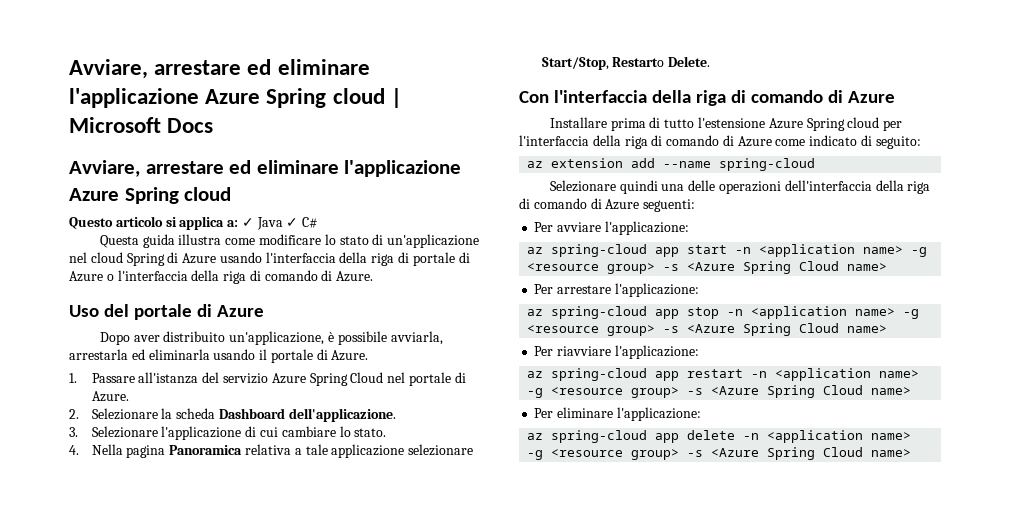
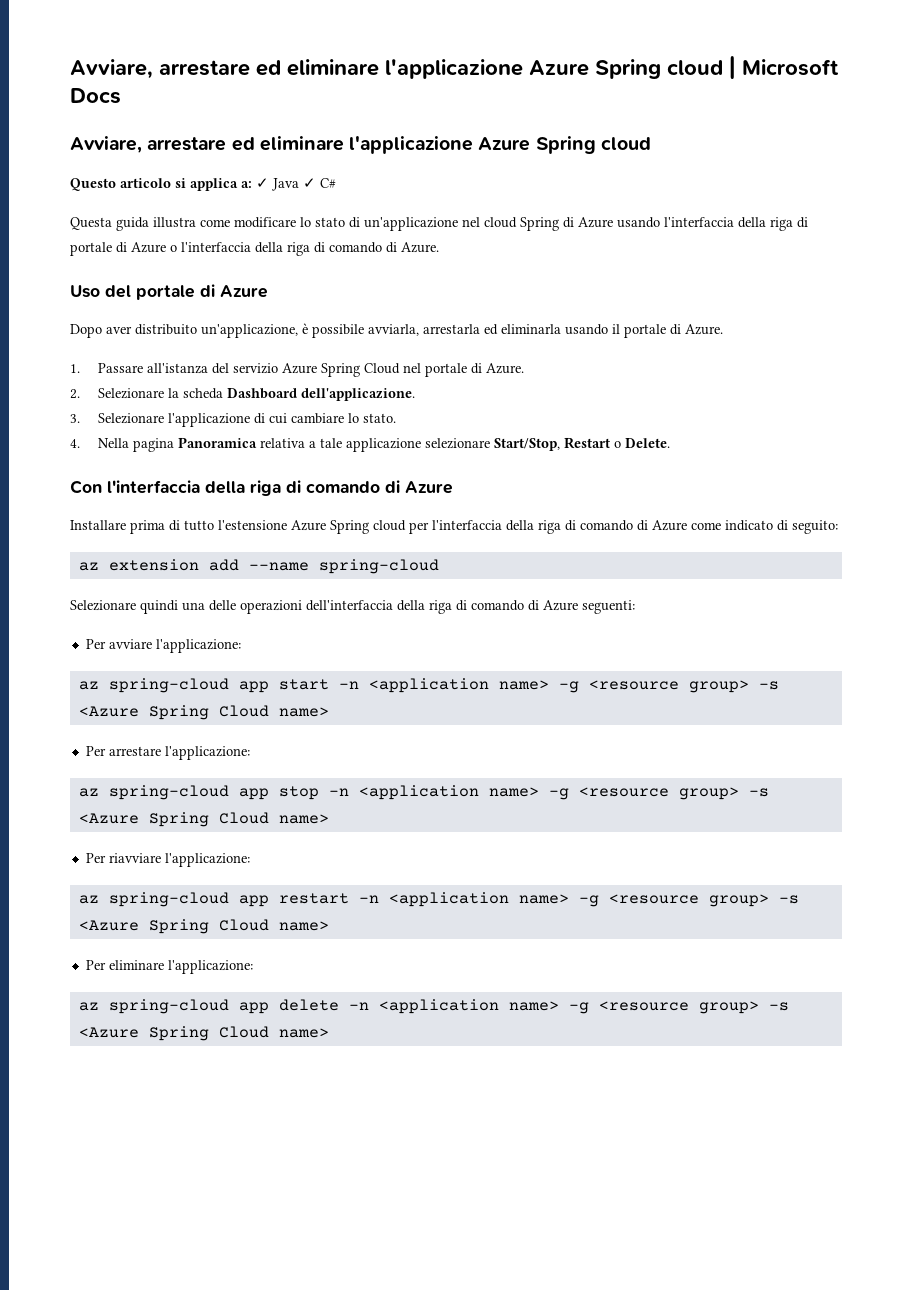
[612,57,665,67] Restarto -> [563,437,621,449] Restart o

